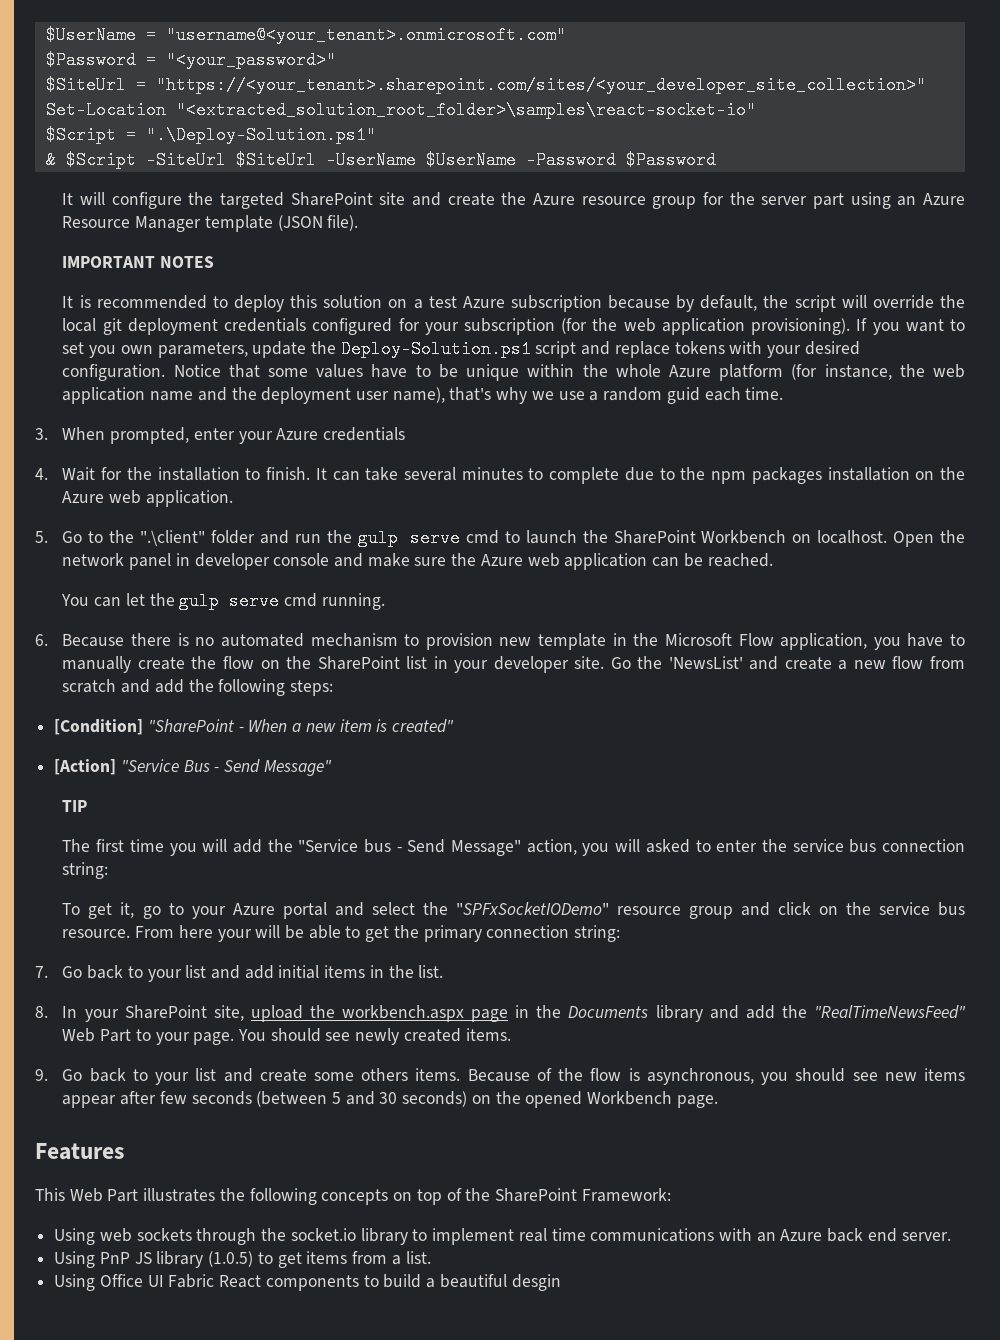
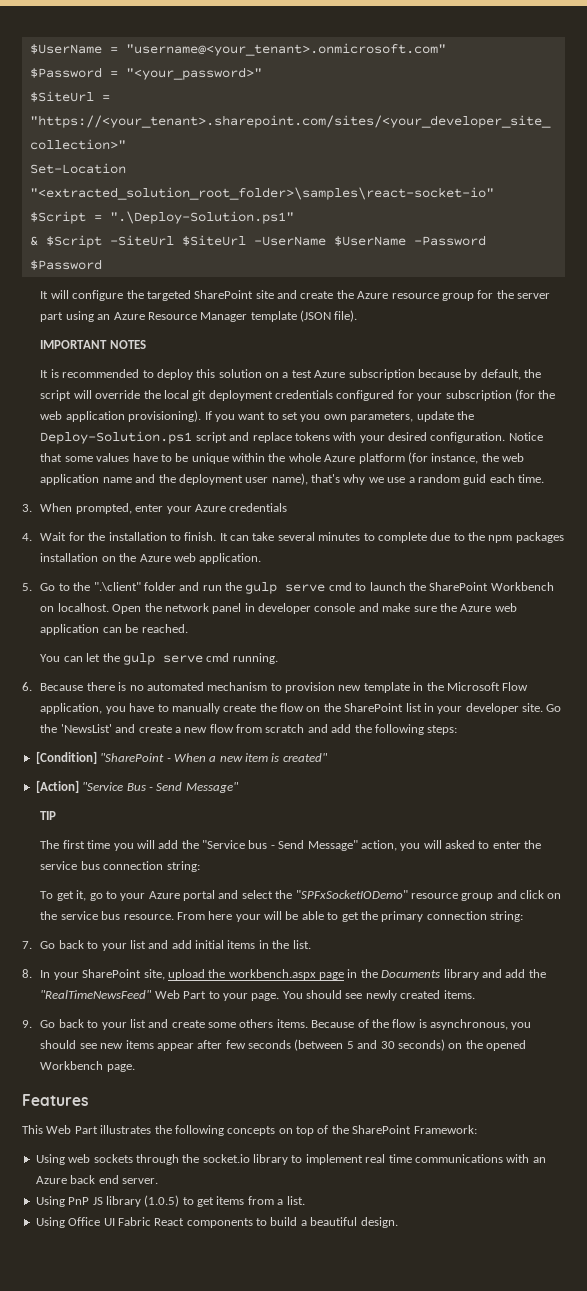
[511,1274,561,1291] desgin -> [360,1217,398,1228] design.

